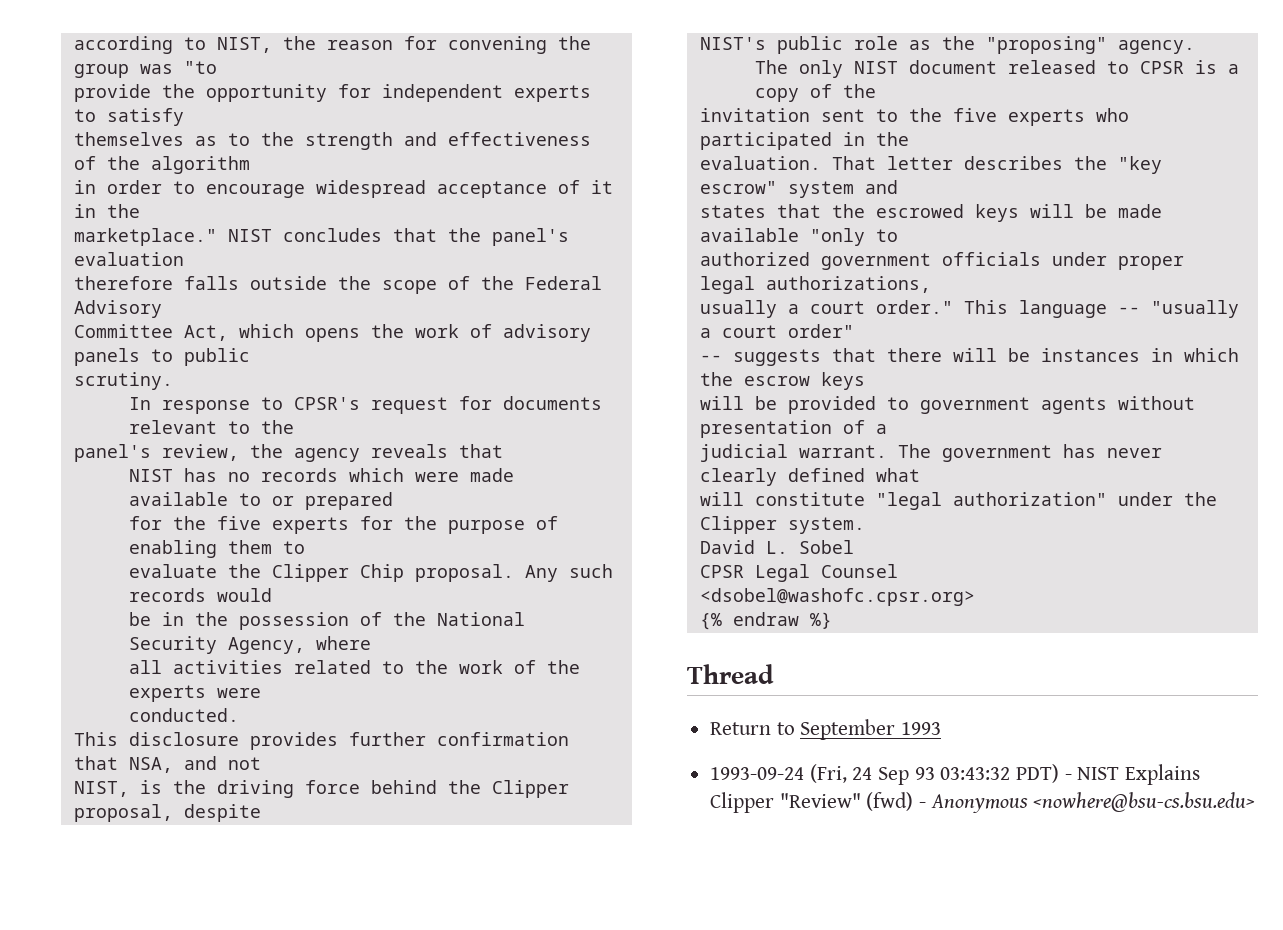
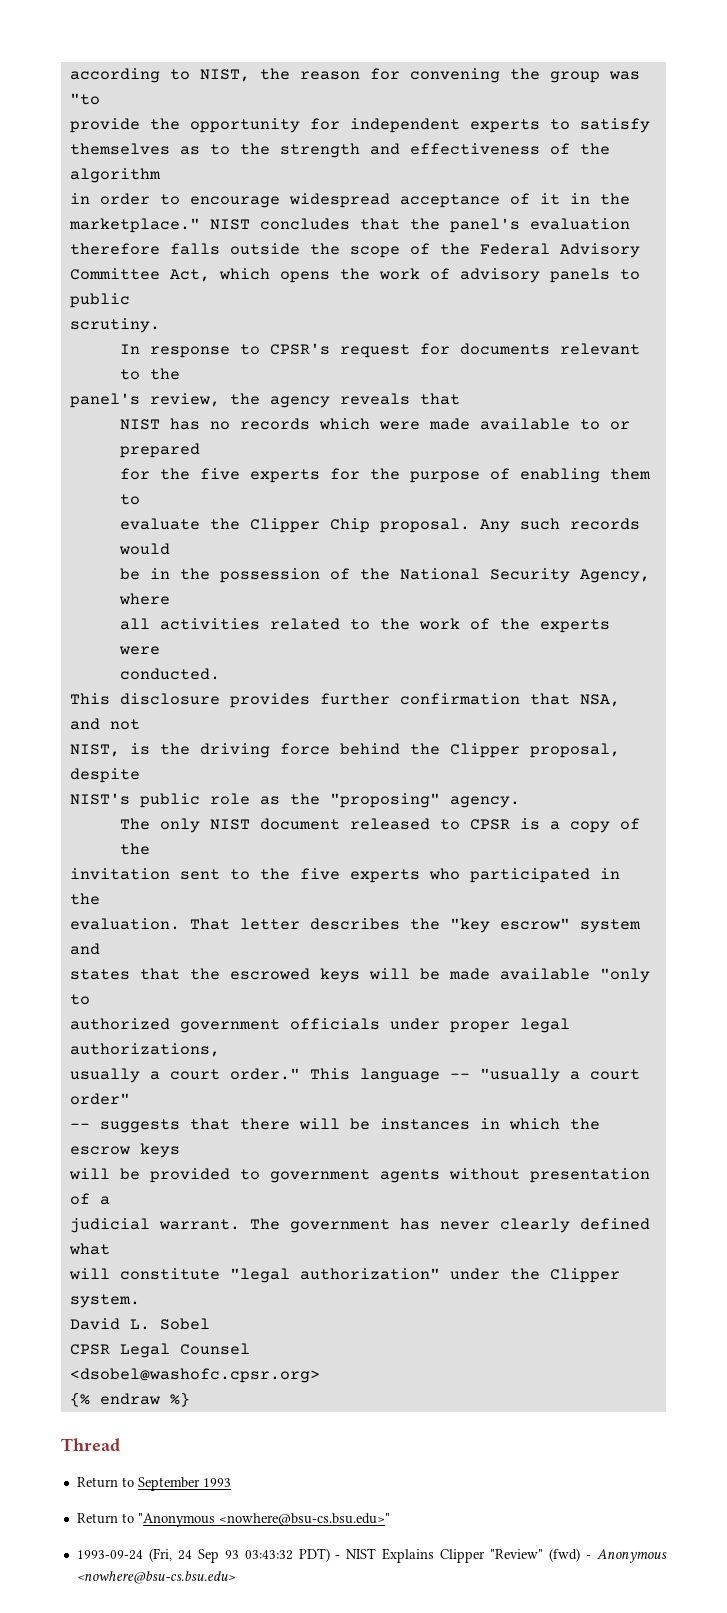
(942, 728) none -> [76,1513,390,1527] // Return to "Anonymous <nowhere@bsu-cs.bsu.edu>"

